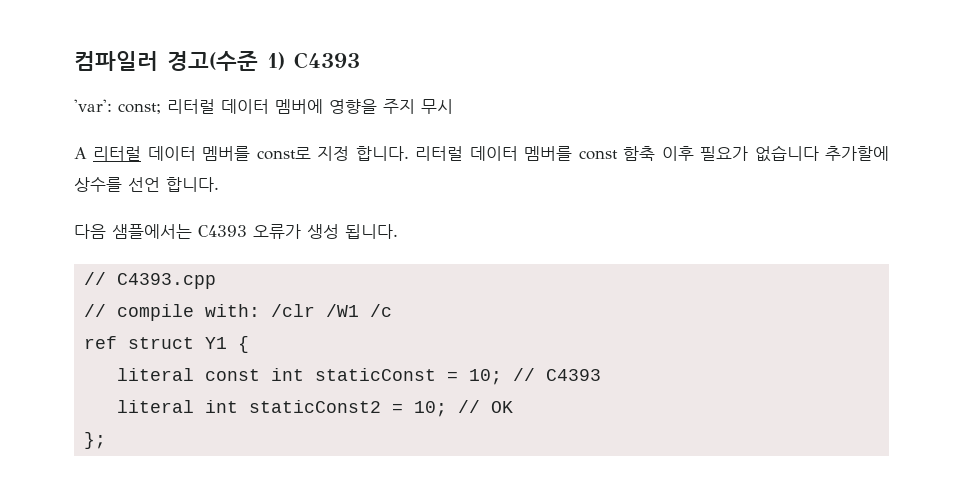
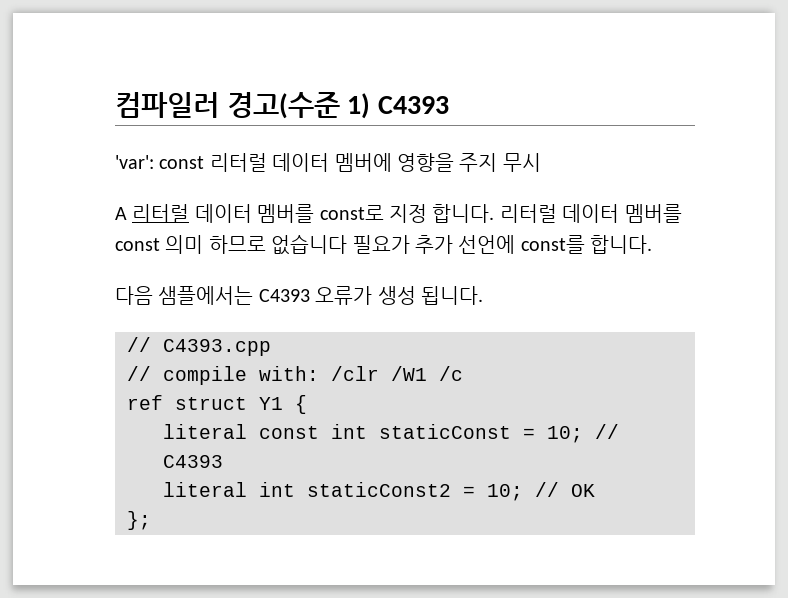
[118,103,161,114] const; -> [159,156,205,169] const
[623,145,889,162] [74,177,160,192] 함축 이후 필요가 없습니다 추가할에 상수를 선언 -> [165,234,585,255] 의미 하므로 없습니다 필요가 추가 선언에 const를

